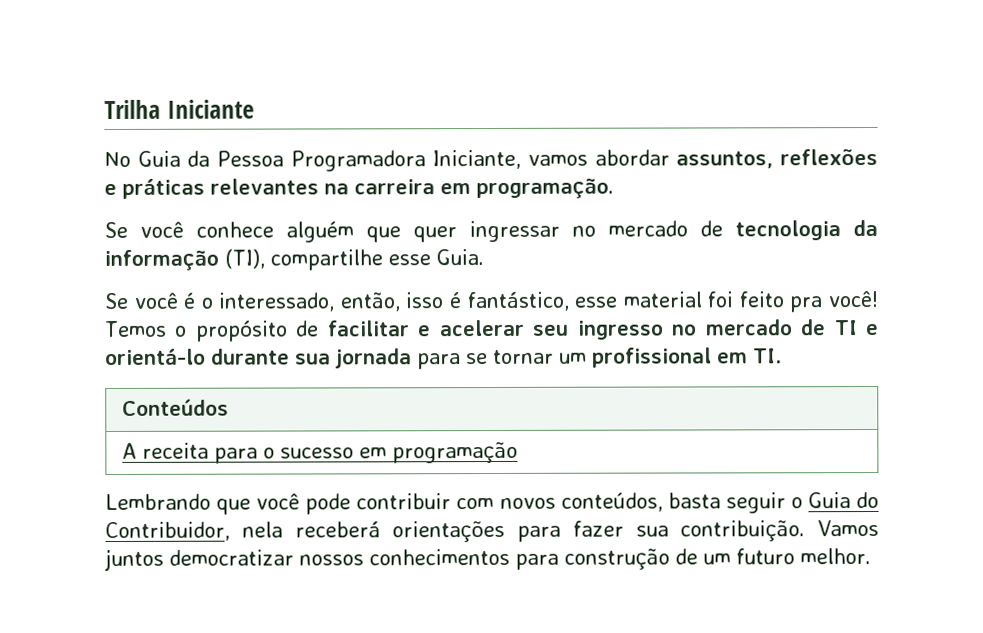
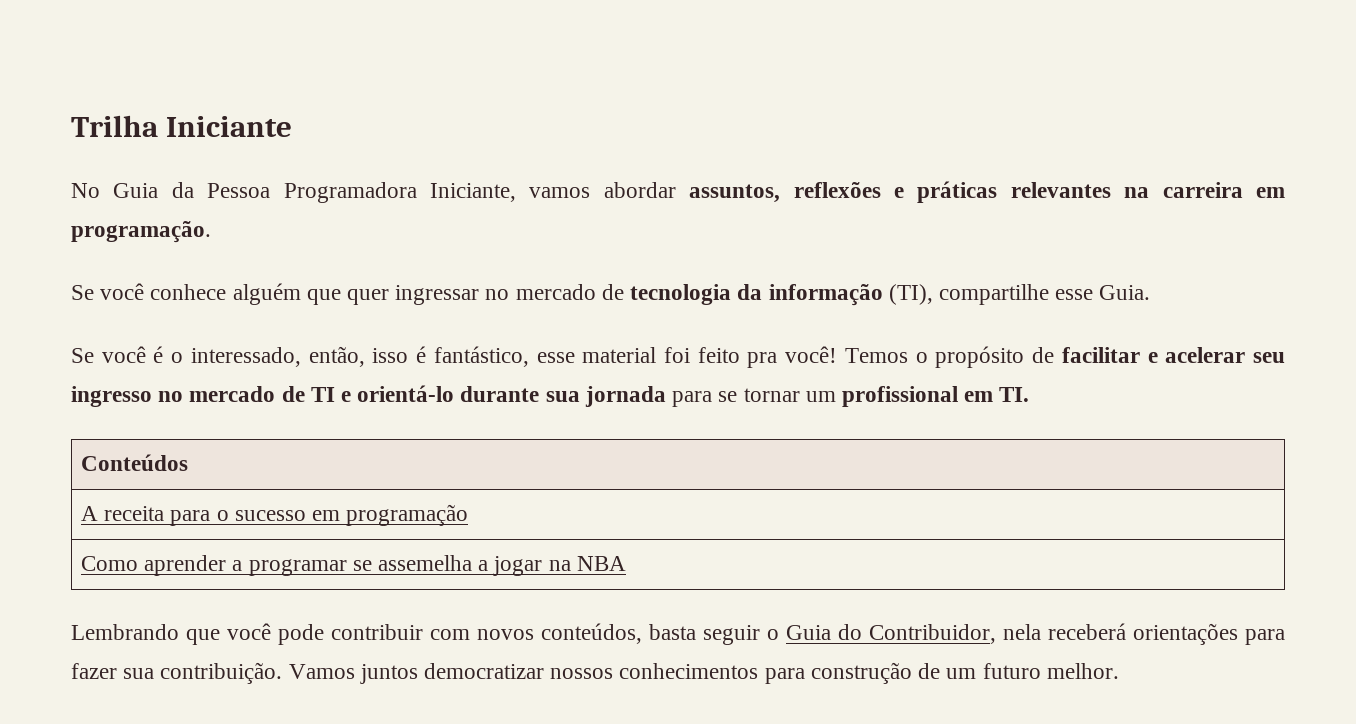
(518, 452) none -> [80,555,626,576] // Como aprender a programar se assemelha a jogar na NBA

